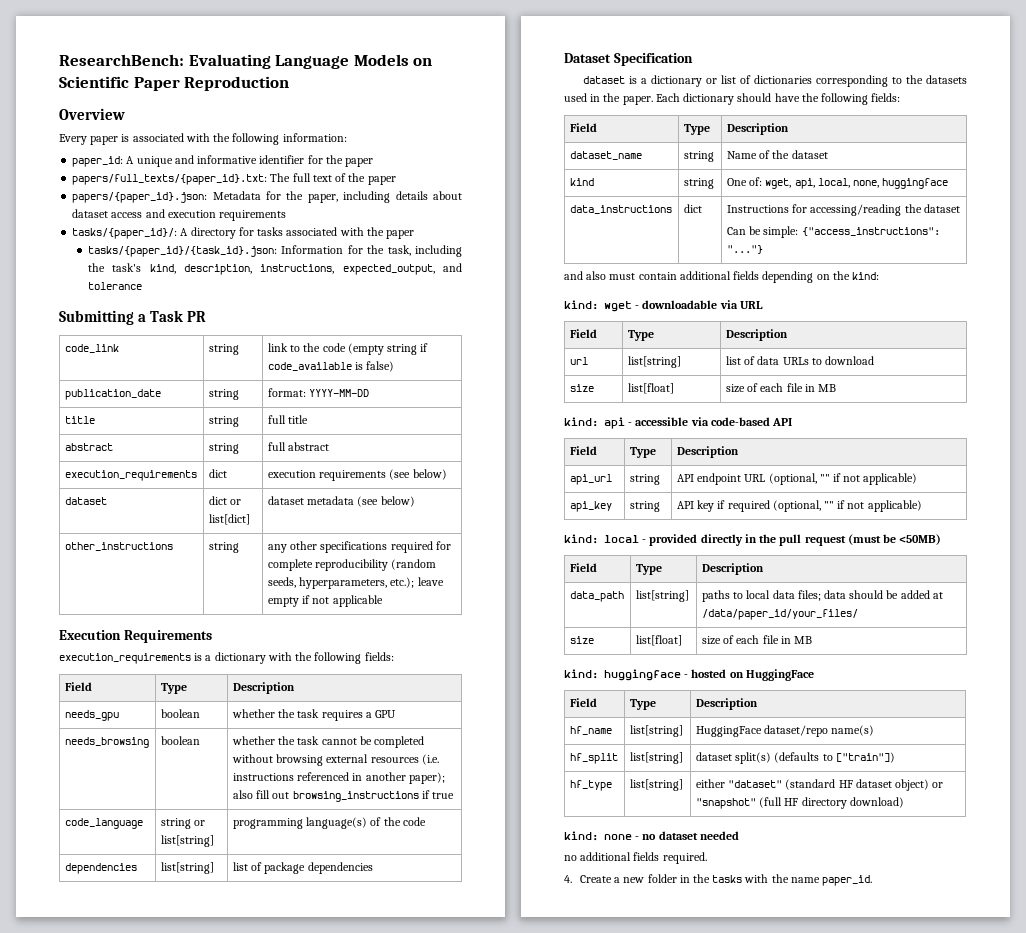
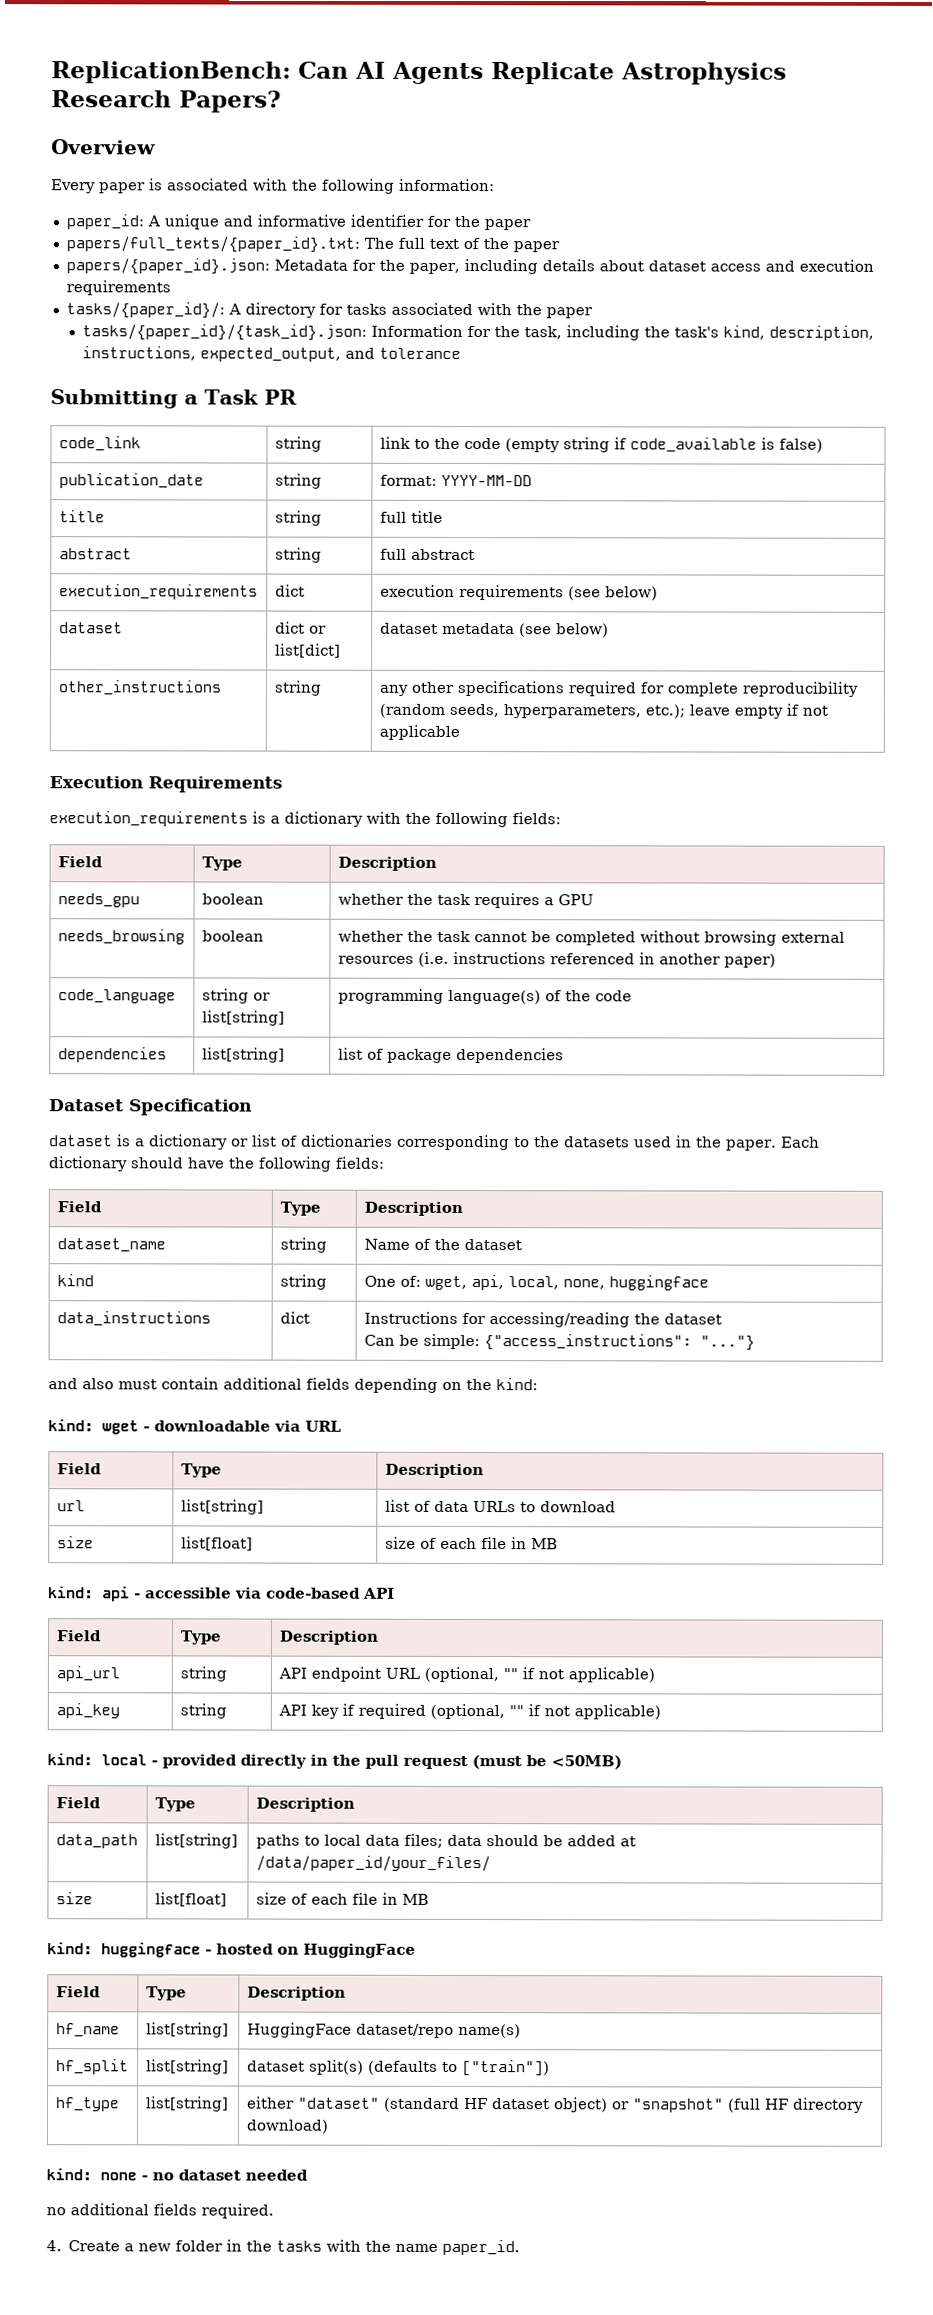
[59,54,433,69] [59,76,290,91] ResearchBench: Evaluating Language Models on Scientific Paper Reproduction -> [51,61,787,85] [51,90,281,113] ReplicationBench: Can AI Agents Replicate Astrophysics Research Papers?
[408,772,445,784] [232,790,455,802] paper); also fill out browsing_instructions if true -> [723,953,776,968] paper)

